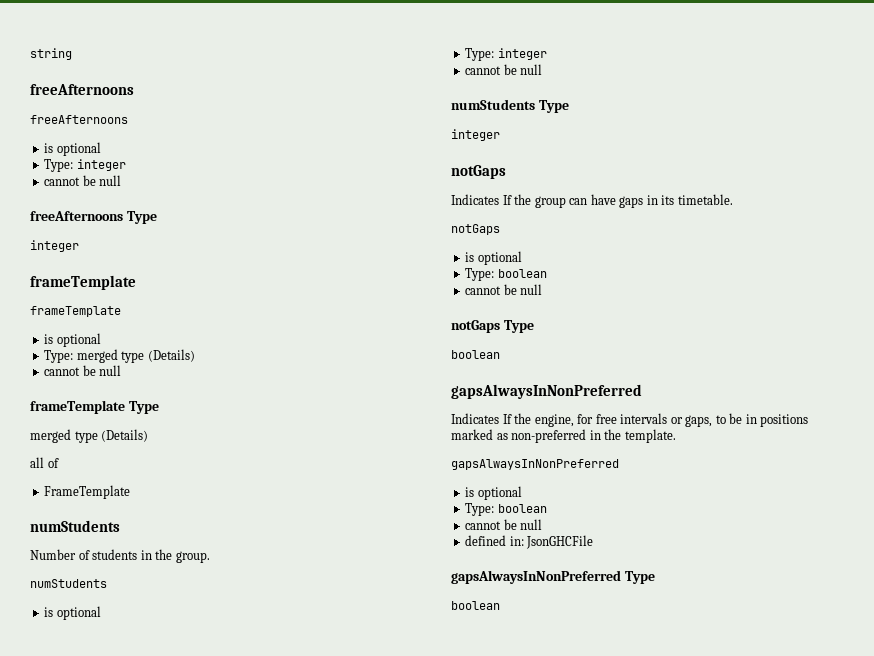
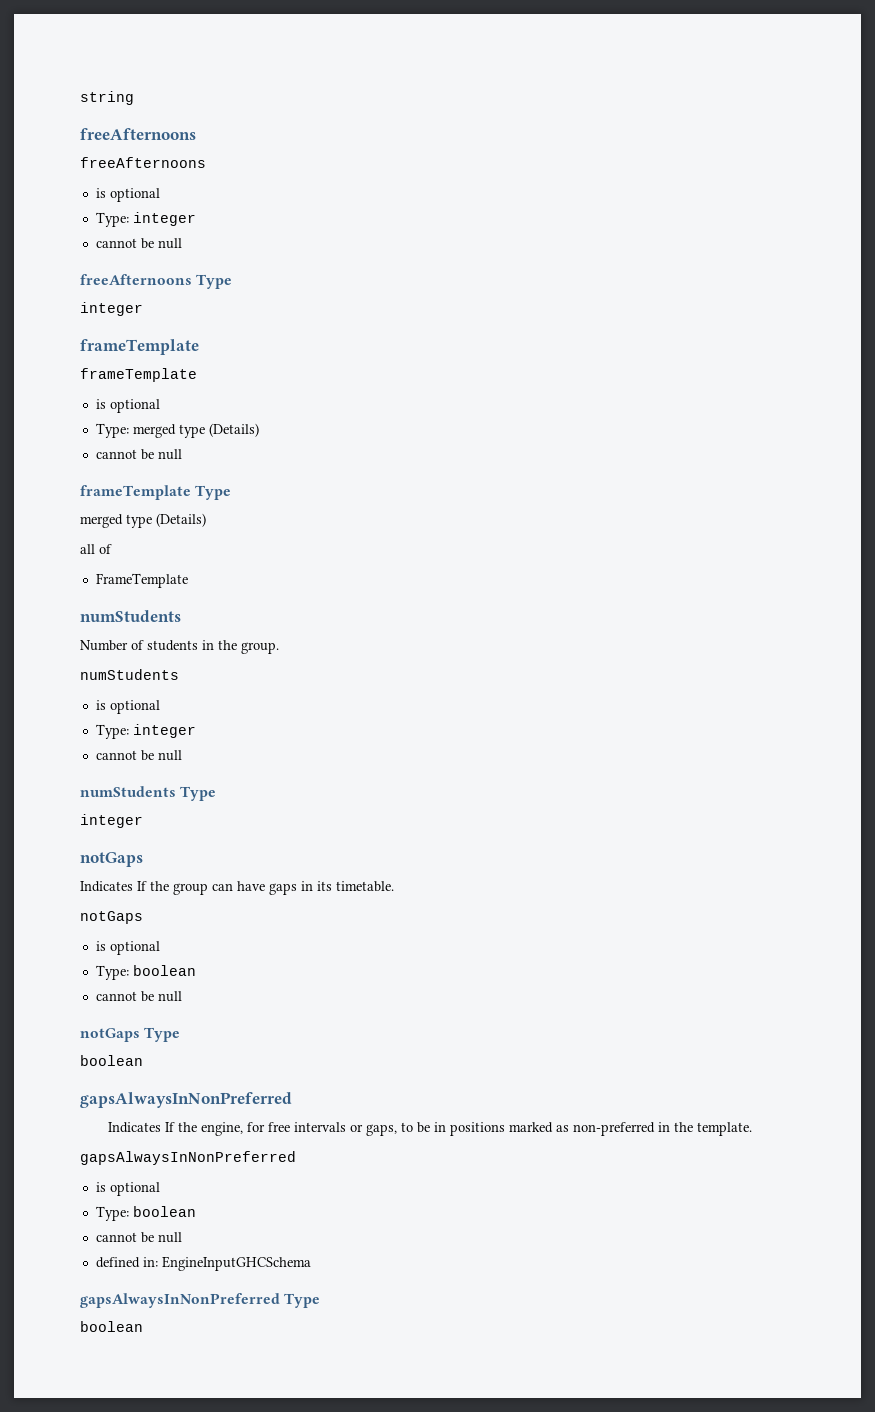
[526,535,594,549] JsonGHCFile -> [161,1256,311,1271] EngineInputGHCSchema

